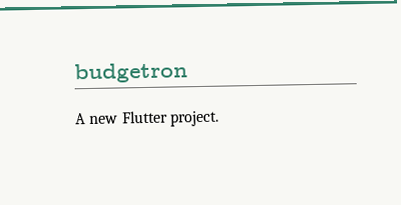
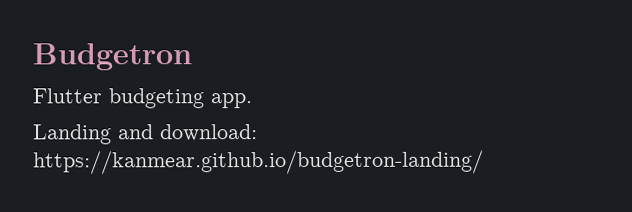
[74,62,188,84] [75,110,219,127] budgetron // A new Flutter project. -> [32,43,192,71] [32,88,253,109] [33,124,258,145] [33,149,484,175] Budgetron // Flutter budgeting app. // Landing and download: https://kanmear.github.io/budgetron-landing/

